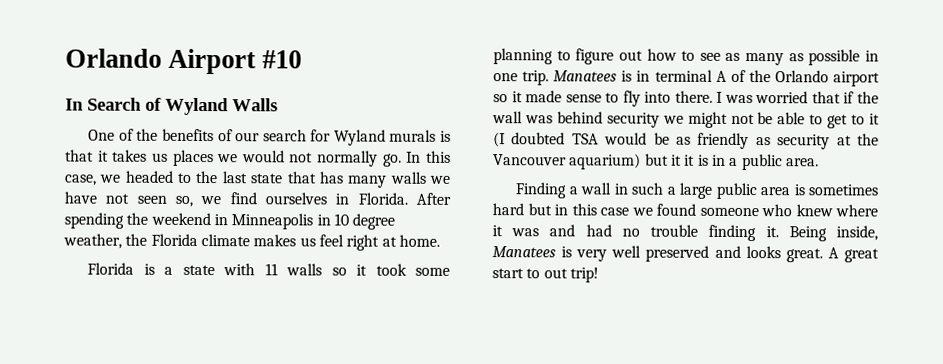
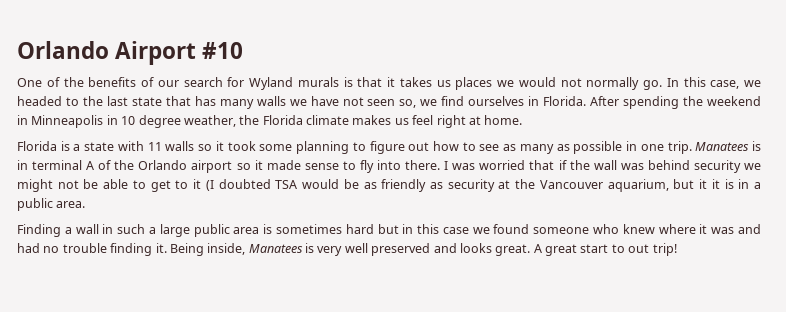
[65,97,278,116] // In Search of Wyland Walls -> (244, 50) none
[569,153,642,170] aquarium) -> [607,179,669,192] aquarium,

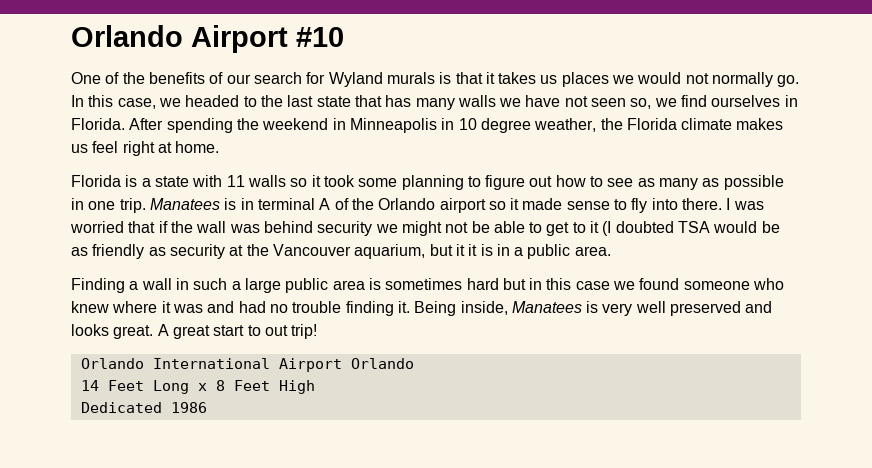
(677, 249) none -> [80,358,414,372] [80,380,315,394] [80,402,207,413] // Orlando International Airport Orlando // 14 Feet Long x 8 Feet High // Dedicated 1986

